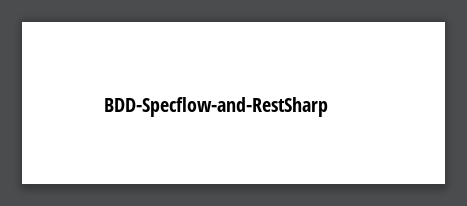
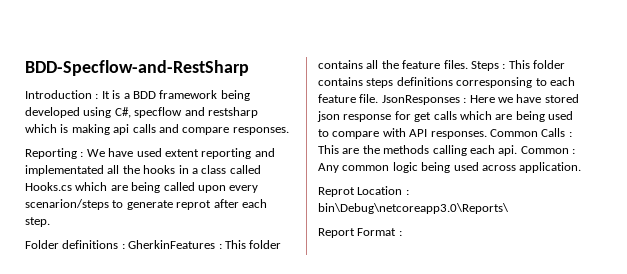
(328, 107) none -> [25,90,250,101] [25,107,258,118] [25,124,289,135] [25,148,275,159] [25,165,261,176] [25,182,259,193] [25,199,267,210] [25,217,50,227] [25,240,282,249] [318,60,565,71] [318,77,575,88] [318,94,579,105] [317,111,573,122] [318,128,572,139] [318,145,575,156] [318,162,582,173] [318,186,409,197] [318,203,509,214] [318,228,402,238] // Introduction : It is a BDD framework being developed using C#, specflow and restsharp which is making api calls and compare responses. // Reporting : We have used extent reporting and implementated all the hooks in a class called Hooks.cs which are being called upon every scenarion/steps to generate reprot after each step. // Folder definitions : GherkinFeatures : This folder contains all the feature files. Steps : This folder contains steps definitions corresponsing to each feature file. JsonResponses : Here we have stored json response for get calls which are being used to compare with API responses. Common Calls : This are the methods calling each api. Common : Any common logic being used across application. // Reprot Location : bin\Debug\netcoreapp3.0\Reports\ // Report Format :

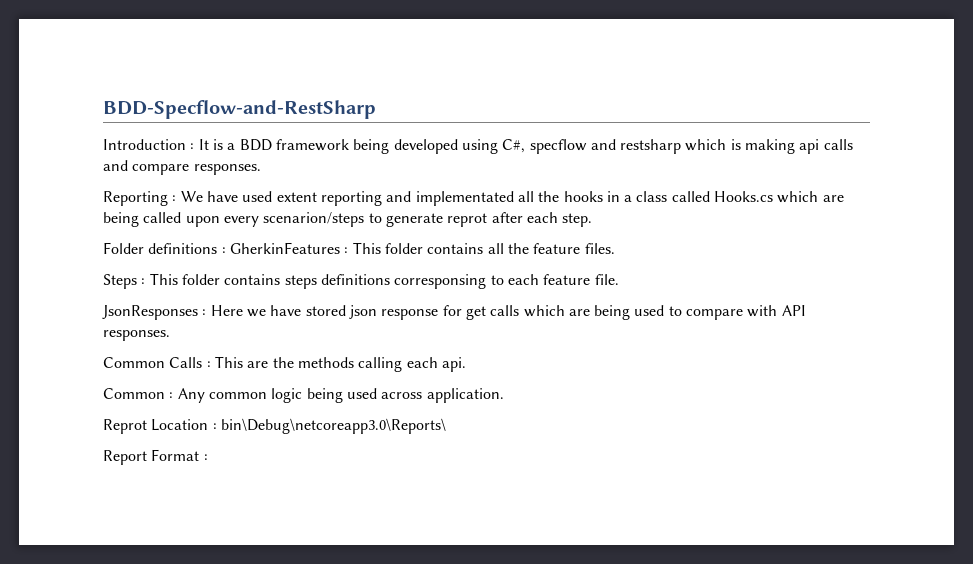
(468, 64) none -> (615, 248) //
(379, 98) none -> (619, 279) //
(487, 135) none -> (170, 335) //
(518, 150) none -> (466, 364) //

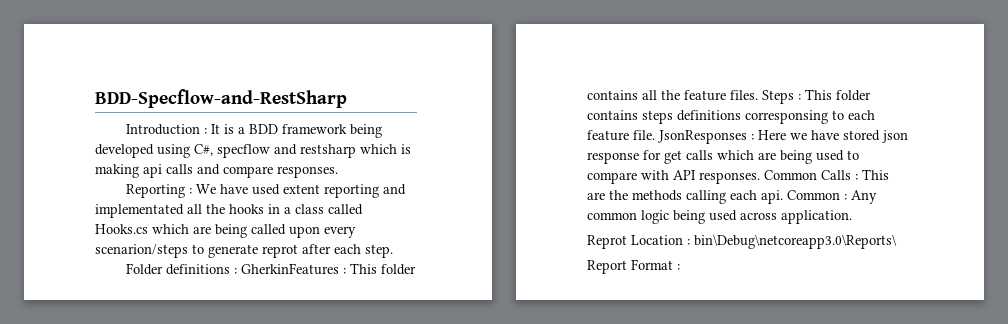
(615, 248) // -> (758, 95) none
(619, 279) // -> (655, 135) none
(170, 335) // -> (760, 178) none
(466, 364) // -> (783, 197) none

